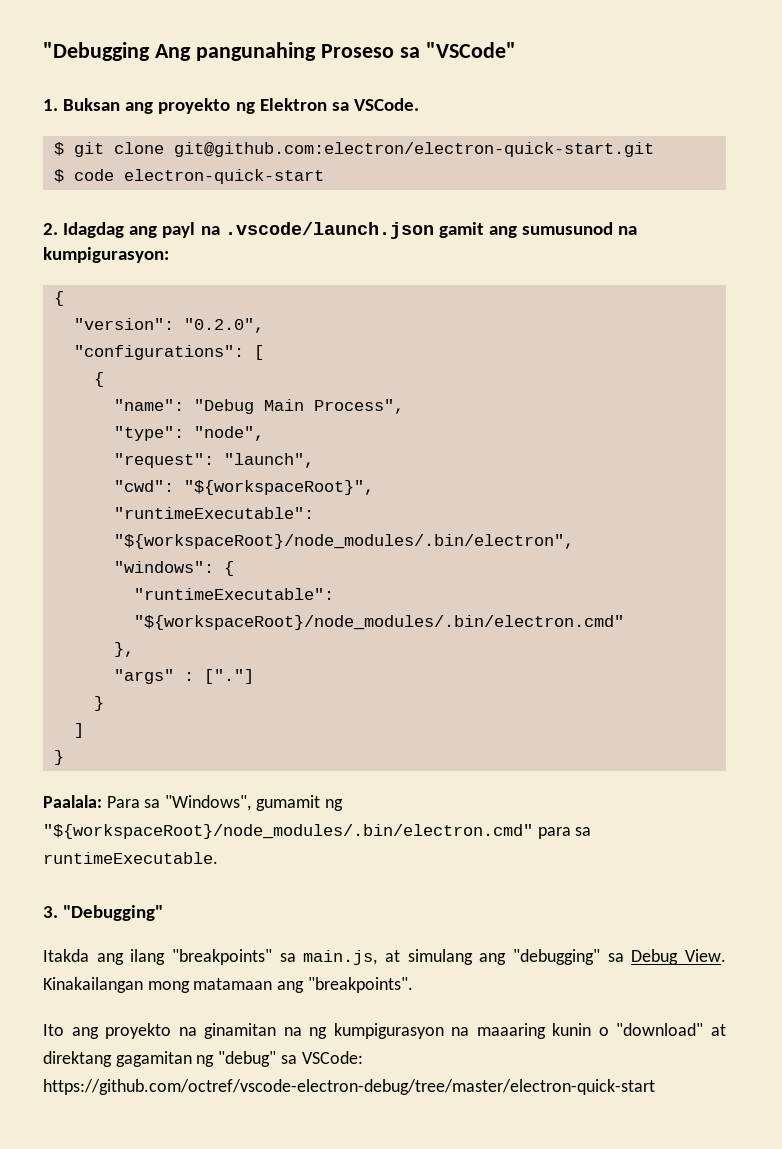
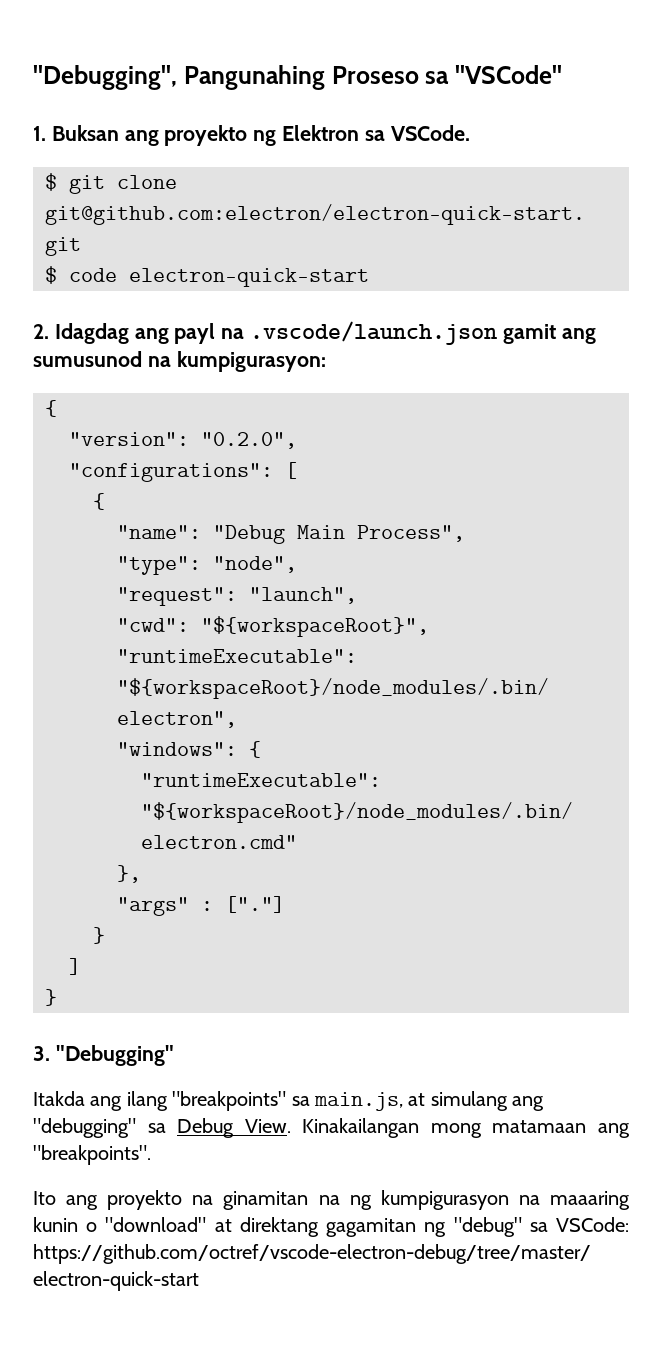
[43,42,316,61] "Debugging Ang pangunahing -> [33,65,325,90] "Debugging", Pangunahing
[43,795,343,811] [43,824,592,839] [43,852,218,864] // Paalala: Para sa "Windows", gumamit ng "${workspaceRoot}/node_modules/.bin/electron.cmd" para sa runtimeExecutable. -> (57, 997) none

